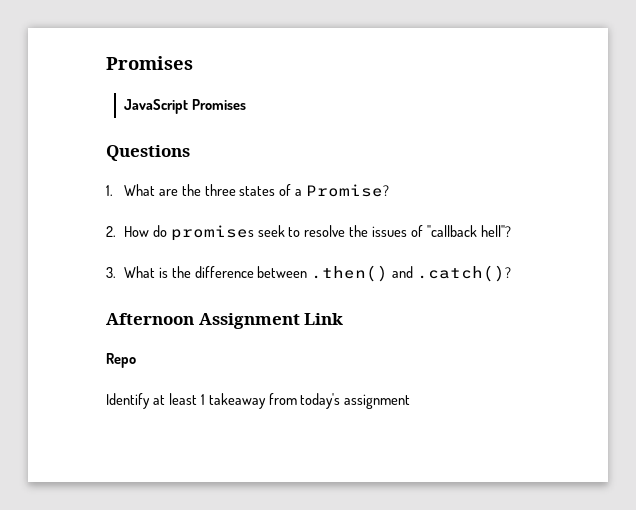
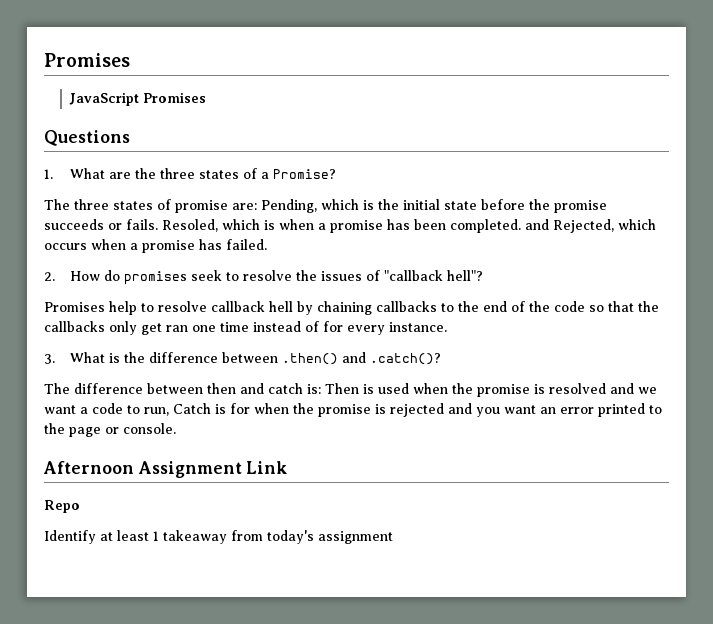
(390, 190) none -> [44,199,607,213] [44,219,656,233] [44,239,267,253] // The three states of promise are: Pending, which is the initial state before the promise succeeds or fails. Resoled, which is when a promise has been completed. and Rejected, which occurs when a promise has failed.
(511, 231) none -> [44,301,659,315] [44,321,447,335] // Promises help to resolve callback hell by chaining callbacks to the end of the code so that the callbacks only get ran one time instead of for every instance.
(512, 273) none -> [44,383,657,397] [44,403,662,417] [44,423,176,437] // The difference between then and catch is: Then is used when the promise is resolved and we want a code to run, Catch is for when the promise is rejected and you want an error printed to the page or console.

